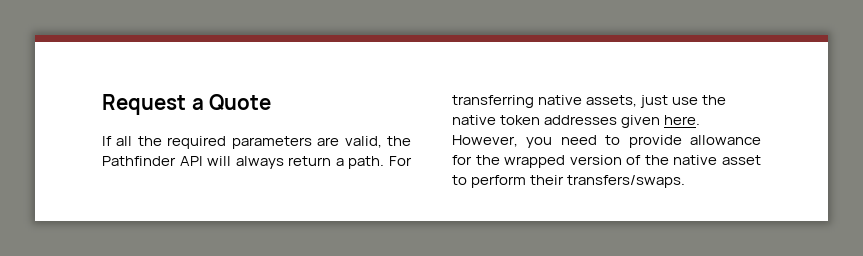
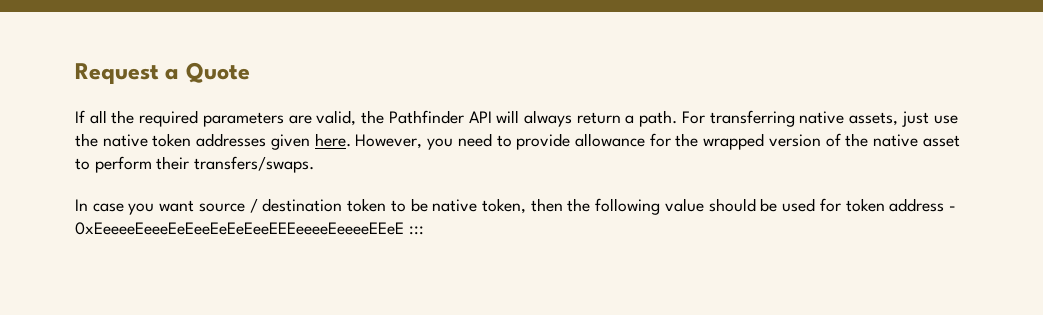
(686, 181) none -> [75,198,956,215] [75,222,424,235] // In case you want source / destination token to be native token, then the following value should be used for token address - 0xEeeeeEeeeEeEeeEeEeEeeEEEeeeeEeeeeEEeE :::

